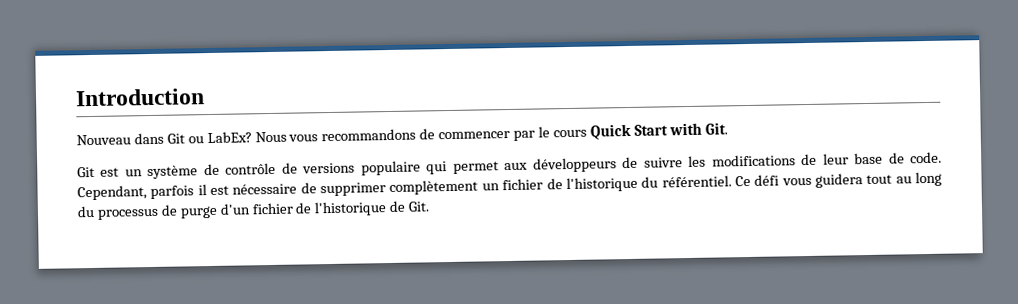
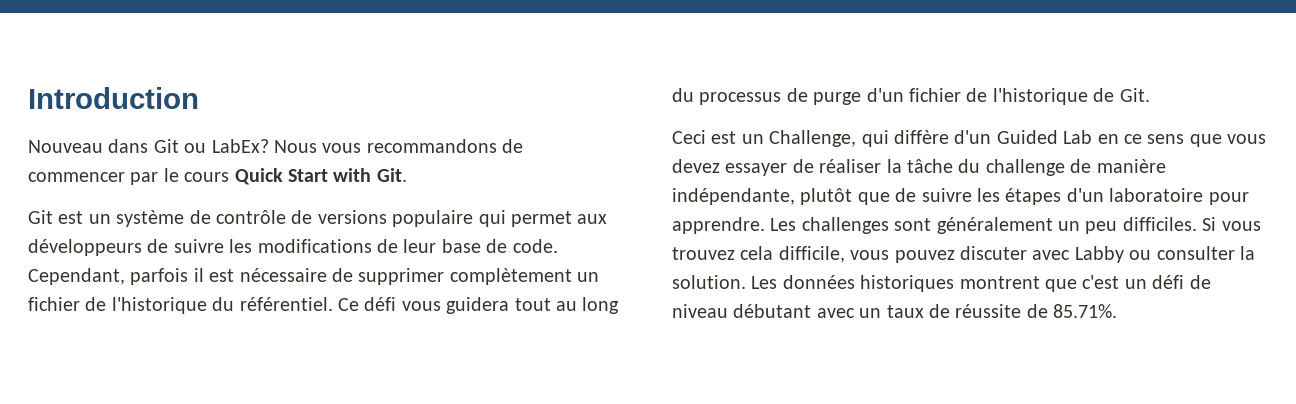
(430, 206) none -> [672,130,1267,147] [672,159,1166,176] [672,188,1249,205] [672,217,1261,234] [672,246,1255,263] [672,275,1211,292] [672,304,1118,318] // Ceci est un Challenge, qui diffère d'un Guided Lab en ce sens que vous devez essayer de réaliser la tâche du challenge de manière indépendante, plutôt que de suivre les étapes d'un laboratoire pour apprendre. Les challenges sont généralement un peu difficiles. Si vous trouvez cela difficile, vous pouvez discuter avec Labby ou consulter la solution. Les données historiques montrent que c'est un défi de niveau débutant avec un taux de réussite de 85.71%.

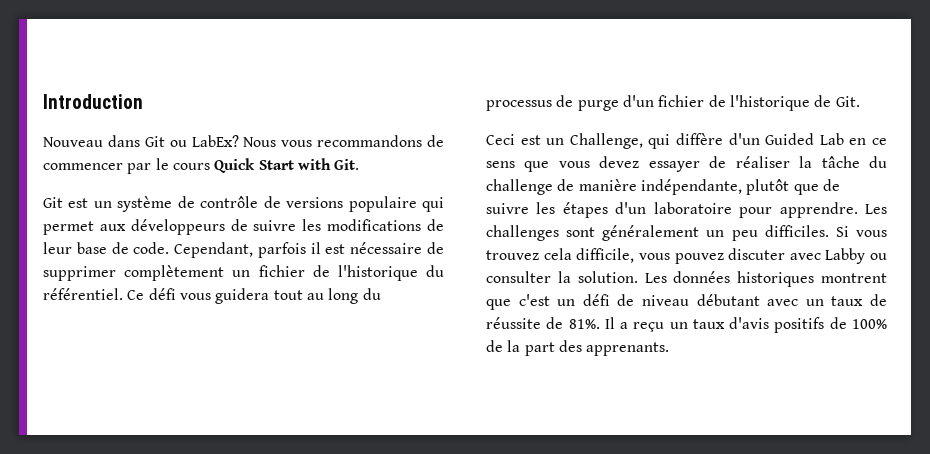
[1053,304,1118,318] 85.71%. -> [568,317,887,333] [486,340,670,356] 81%. Il a reçu un taux d'avis positifs de 100% de la part des apprenants.

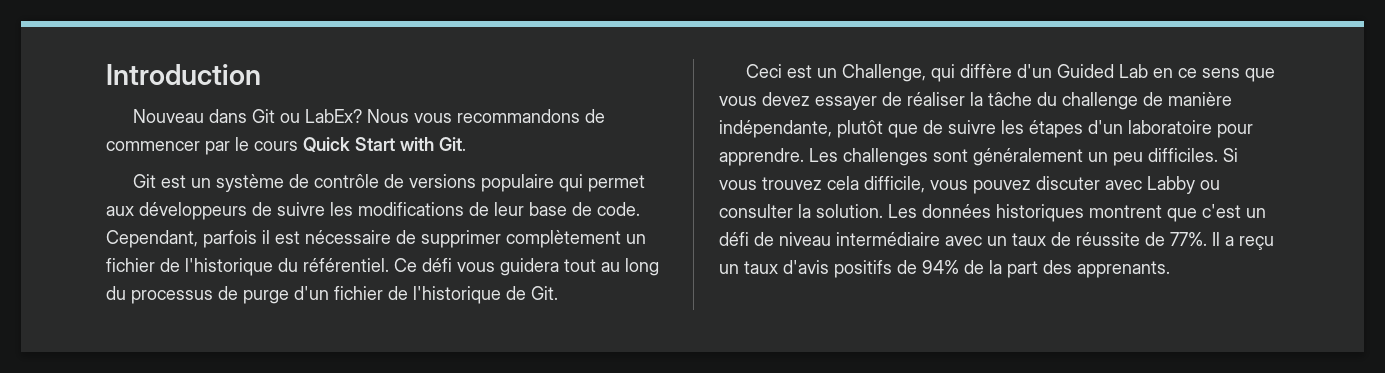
[696,294,760,306] débutant -> [836,232,940,246] intermédiaire
[568,319,600,329] 81%. -> [1170,232,1207,246] 77%.
[852,319,887,329] 100% -> [922,260,959,274] 94%

